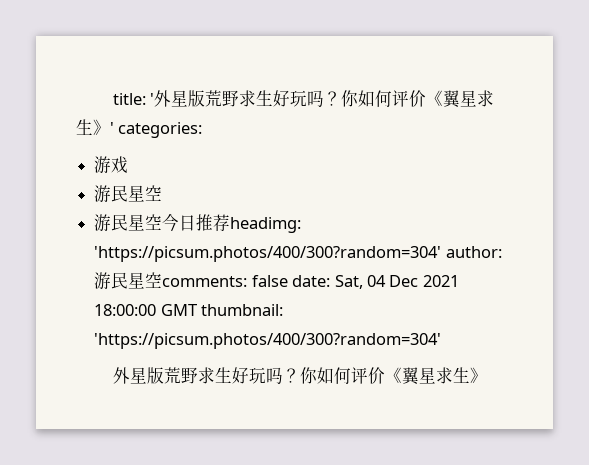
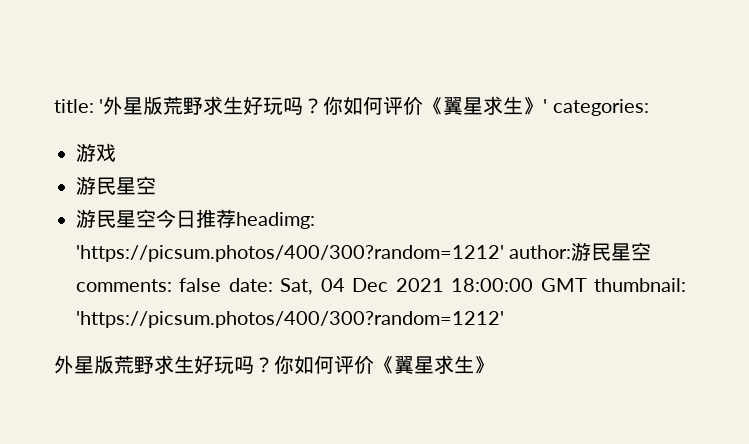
[94,246,442,262] 'https://picsum.photos/400/300?random=304' -> [76,245,504,262] 'https://picsum.photos/400/300?random=1212'
[94,333,442,349] 'https://picsum.photos/400/300?random=304' -> [76,311,504,328] 'https://picsum.photos/400/300?random=1212'

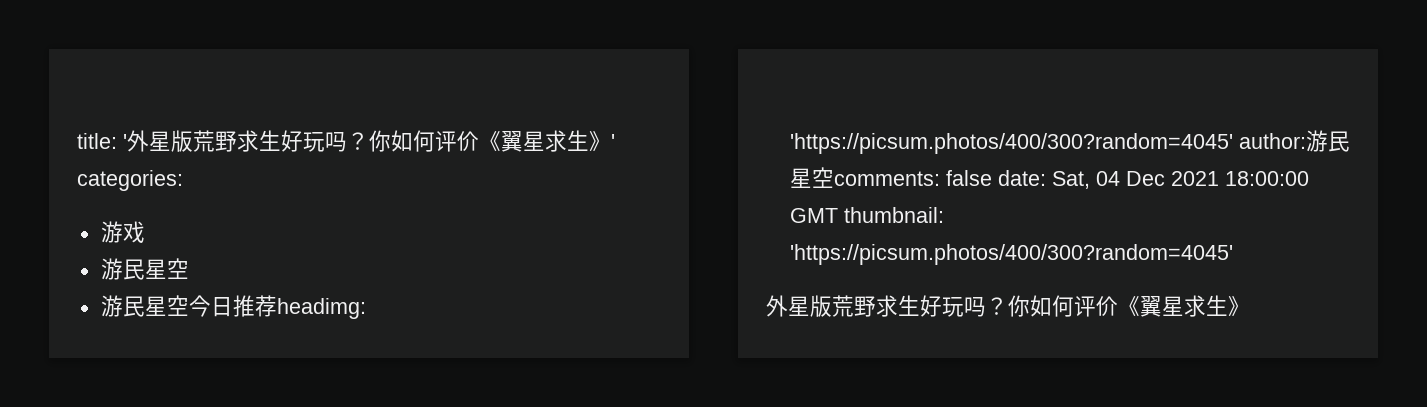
[76,245,504,262] 'https://picsum.photos/400/300?random=1212' -> [789,133,1233,154] 'https://picsum.photos/400/300?random=4045'
[76,311,504,328] 'https://picsum.photos/400/300?random=1212' -> [789,244,1233,265] 'https://picsum.photos/400/300?random=4045'

